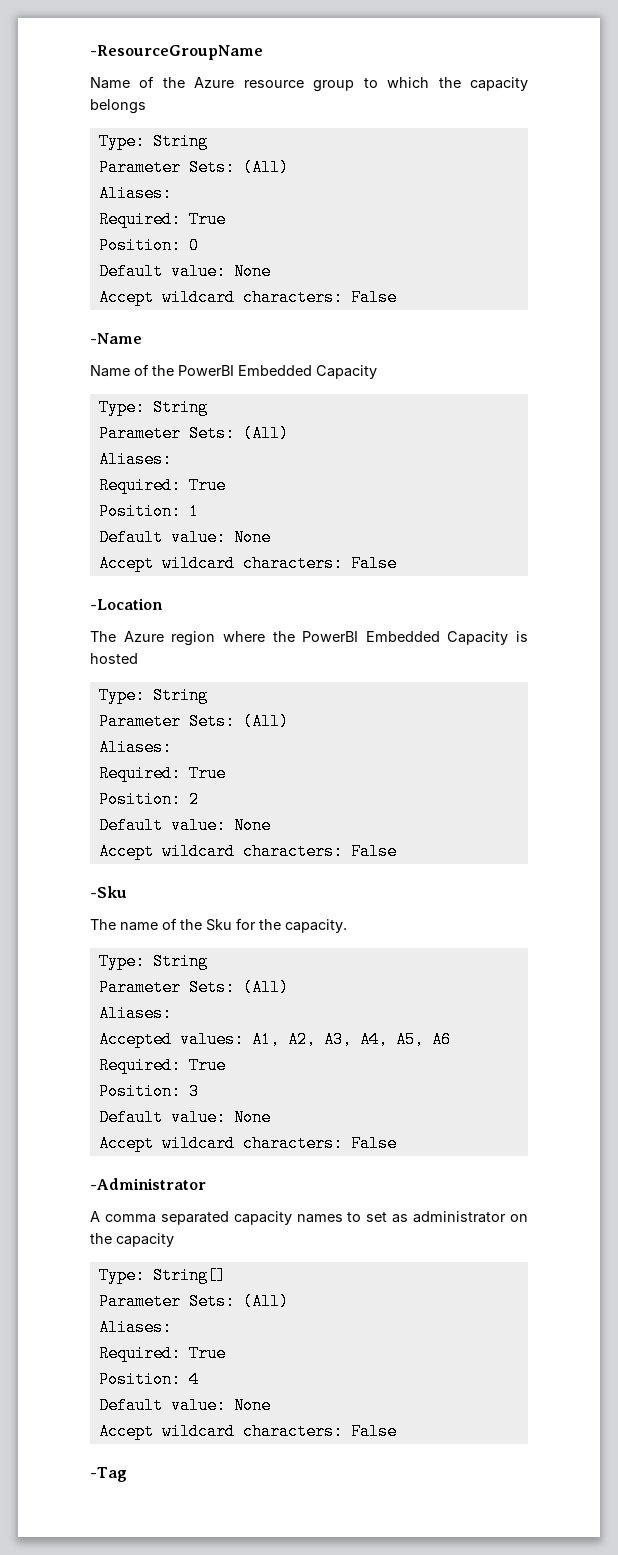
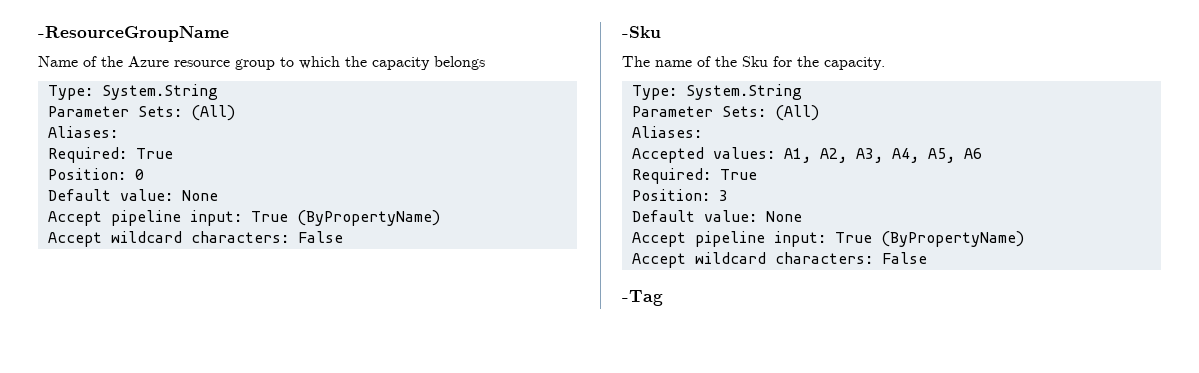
[152,133,208,150] String -> [101,84,218,100] System.String
[161,289,397,306] [90,333,142,344] [90,364,377,379] [98,399,208,416] [98,425,289,442] [98,451,172,468] [98,477,226,494] [98,503,199,520] [98,529,271,546] [98,555,397,572] [90,598,163,610] [90,631,528,646] [90,653,138,664] [98,687,208,704] [98,713,289,730] [98,739,172,756] [98,765,226,782] [98,791,199,808] [98,817,271,834] wildcard characters: False // -Name // Name of the PowerBI Embedded Capacity // Type: String // Parameter Sets: (All) // Aliases: // Required: True // Position: 1 // Default value: None // Accept wildcard characters: False // -Location // The Azure region where the PowerBI Embedded Capacity is hosted // Type: String // Parameter Sets: (All) // Aliases: // Required: True // Position: 2 // Default value: None -> [110,210,440,226] pipeline input: True (ByPropertyName)
[152,953,208,970] String -> [685,84,802,100] System.String
[161,1135,397,1152] [90,1178,206,1190] [90,1211,529,1225] [90,1233,174,1247] [98,1267,226,1284] [98,1293,289,1310] [98,1319,172,1336] [98,1345,226,1362] [98,1371,199,1388] [98,1397,271,1414] wildcard characters: False // -Administrator // A comma separated capacity names to set as administrator on the capacity // Type: String[] // Parameter Sets: (All) // Aliases: // Required: True // Position: 4 // Default value: None -> [694,231,1024,247] pipeline input: True (ByPropertyName)

